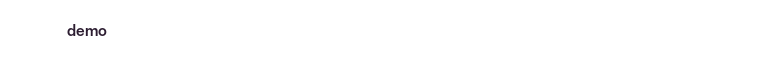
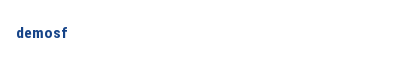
[67,24,107,36] demo -> [16,27,68,38] demosf

